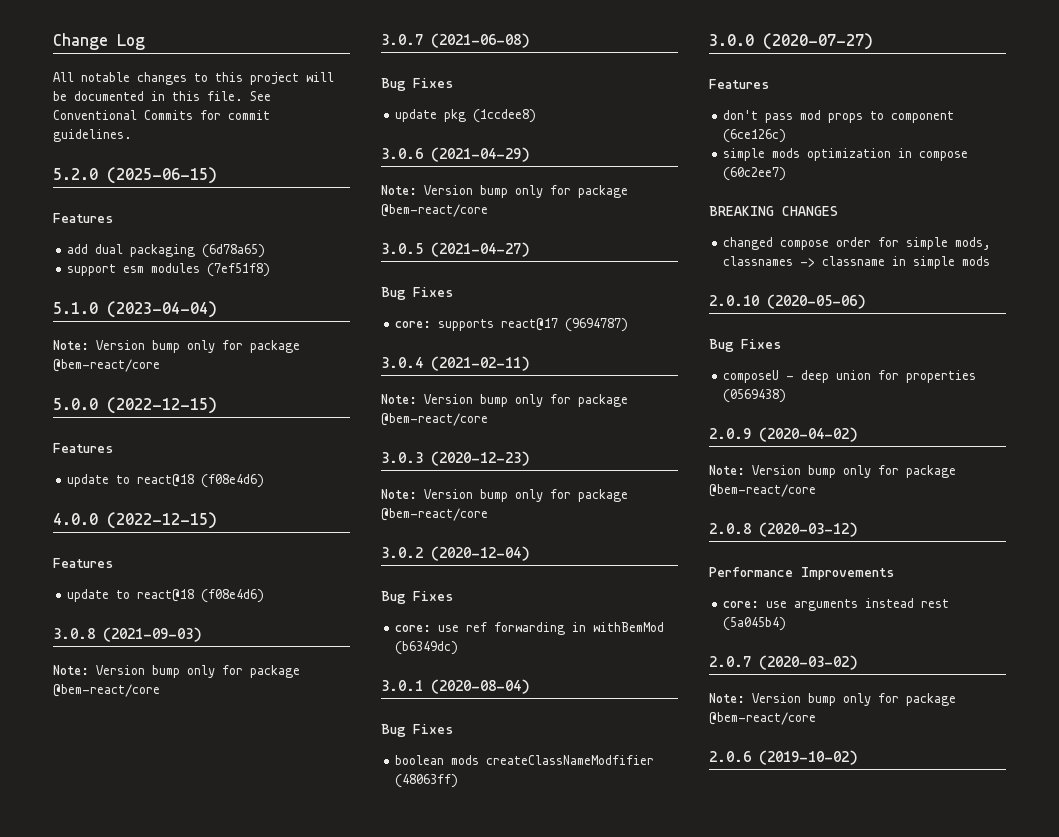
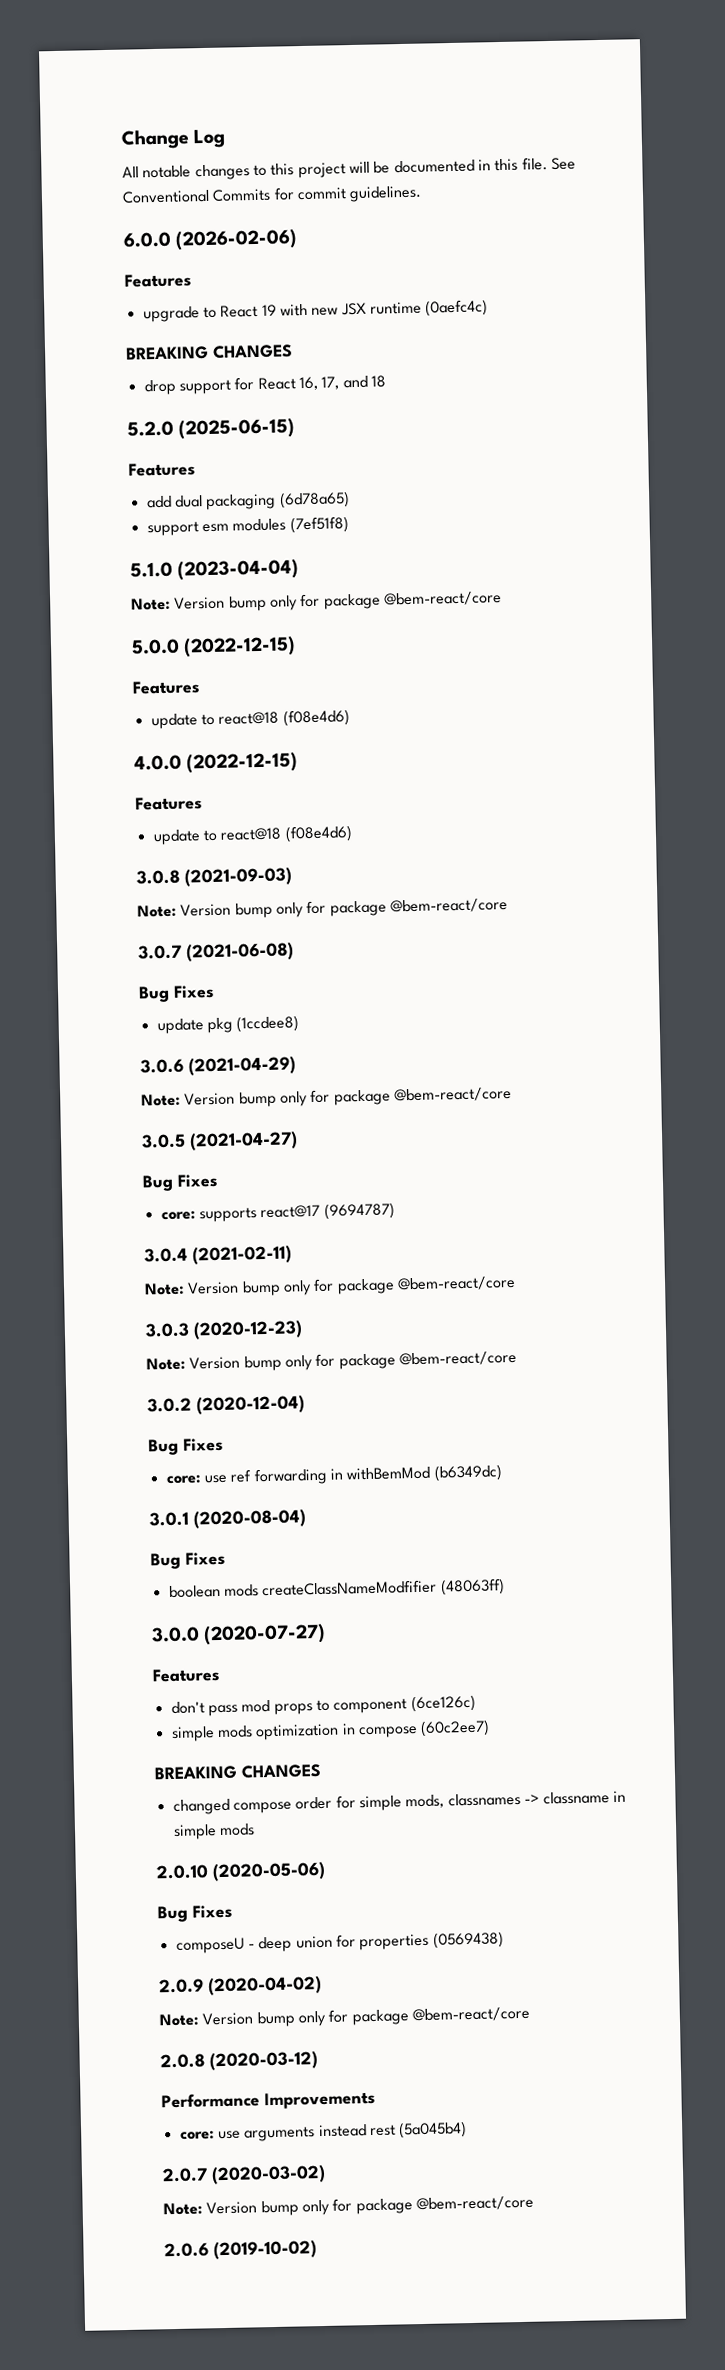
(132, 135) none -> [123,229,299,251] [124,273,192,288] [142,299,489,323] [125,344,293,361] [143,375,386,396] // 6.0.0 (2026-02-06) // Features // upgrade to React 19 with new JSX runtime (0aefc4c) // BREAKING CHANGES // drop support for React 16, 17, and 18

